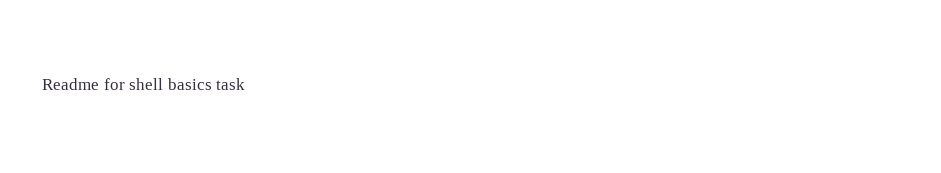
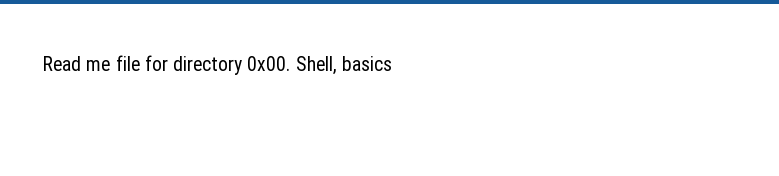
[42,78,246,90] Readme for shell basics task -> [43,55,392,75] Read me file for directory 0x00. Shell, basics

